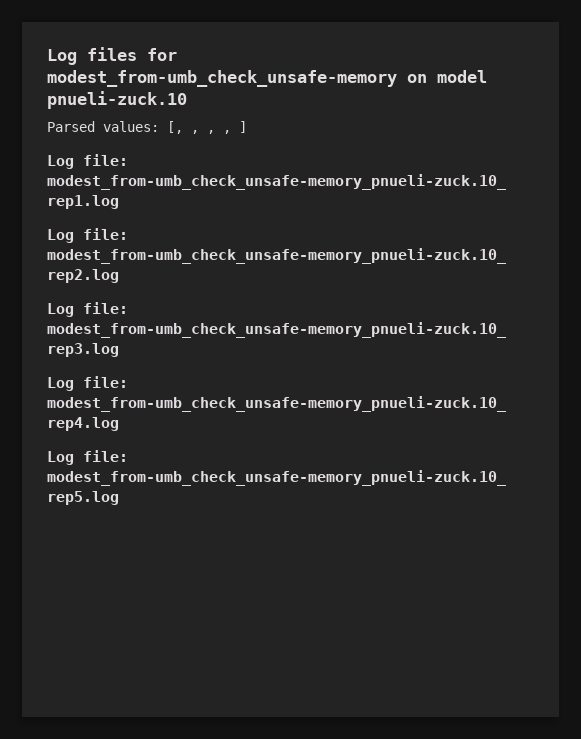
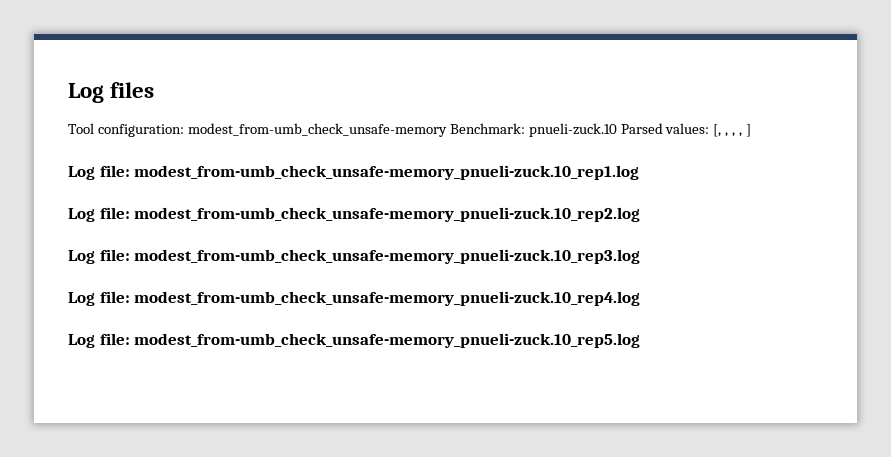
[147,48,177,61] [47,70,487,87] for modest_from-umb_check_unsafe-memory on model -> [68,123,525,137] // Tool configuration: modest_from-umb_check_unsafe-memory Benchmark:
(187, 100) // -> (617, 130) none

